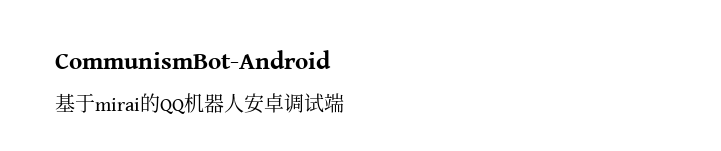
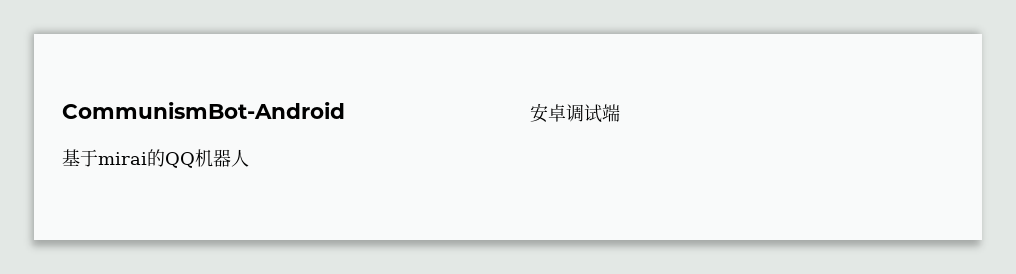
(244, 103) none -> (249, 158) //

